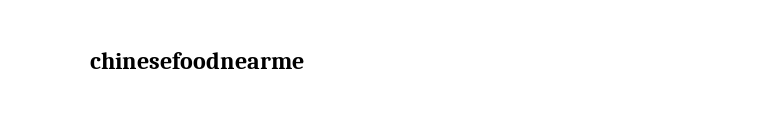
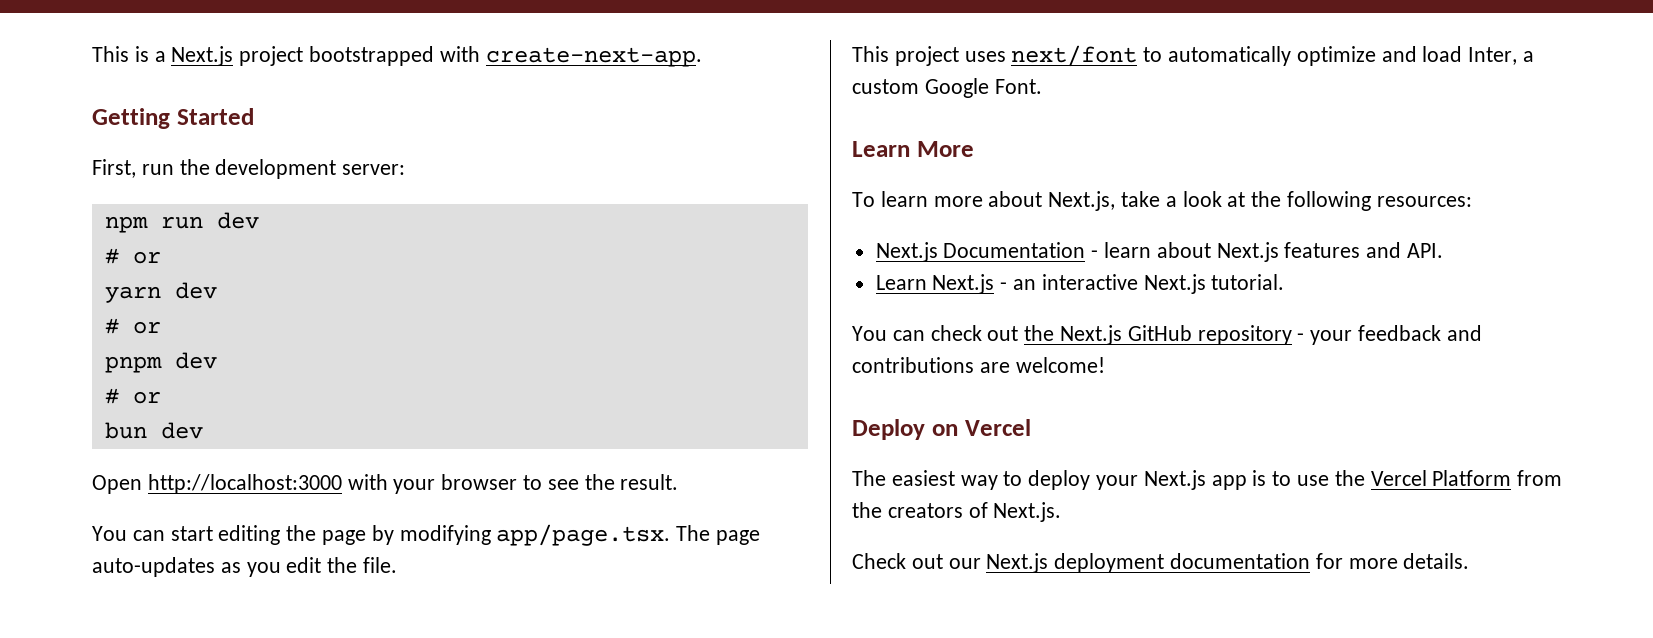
[90,52,304,69] chinesefoodnearme -> [92,46,702,67] [92,108,254,129] [92,159,406,179] [104,212,259,233] [104,248,161,264] [104,282,217,303] [104,318,161,334] [104,352,217,373] [104,388,161,404] [104,422,203,439] [92,474,679,494] [92,524,761,546] [92,557,398,577] [852,45,1535,67] [852,78,1042,98] [852,141,974,157] [852,191,1472,211] [875,242,1444,262] [875,274,1285,294] [852,325,1482,345] [852,357,1105,373] [852,419,1031,440] [852,470,1563,490] [852,502,1062,522] [852,553,1470,573] This is a Next.js project bootstrapped with create-next-app. // Getting Started // First, run the development server: // npm run dev // # or // yarn dev // # or // pnpm dev // # or // bun dev // Open http://localhost:3000 with your browser to see the result. // You can start editing the page by modifying app/page.tsx. The page auto-updates as you edit the file. // This project uses next/font to automatically optimize and load Inter, a custom Google Font. // Learn More // To learn more about Next.js, take a look at the following resources: // Next.js Documentation - learn about Next.js features and API. // Learn Next.js - an interactive Next.js tutorial. // You can check out the Next.js GitHub repository - your feedback and contributions are welcome! // Deploy on Vercel // The easiest way to deploy your Next.js app is to use the Vercel Platform from the creators of Next.js. // Check out our Next.js deployment documentation for more details.

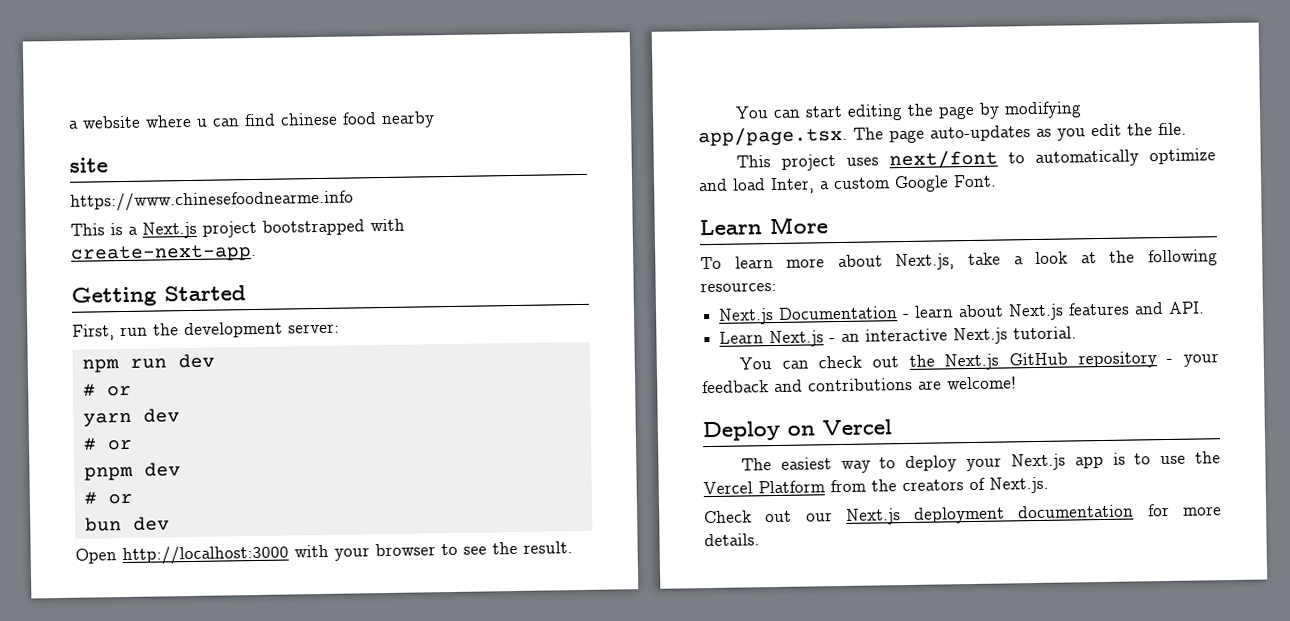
(92, 54) none -> [69,111,435,129] [69,157,108,173] [70,189,354,212] a website where u can find chinese food nearby // site // https://www.chinesefoodnearme.info //

